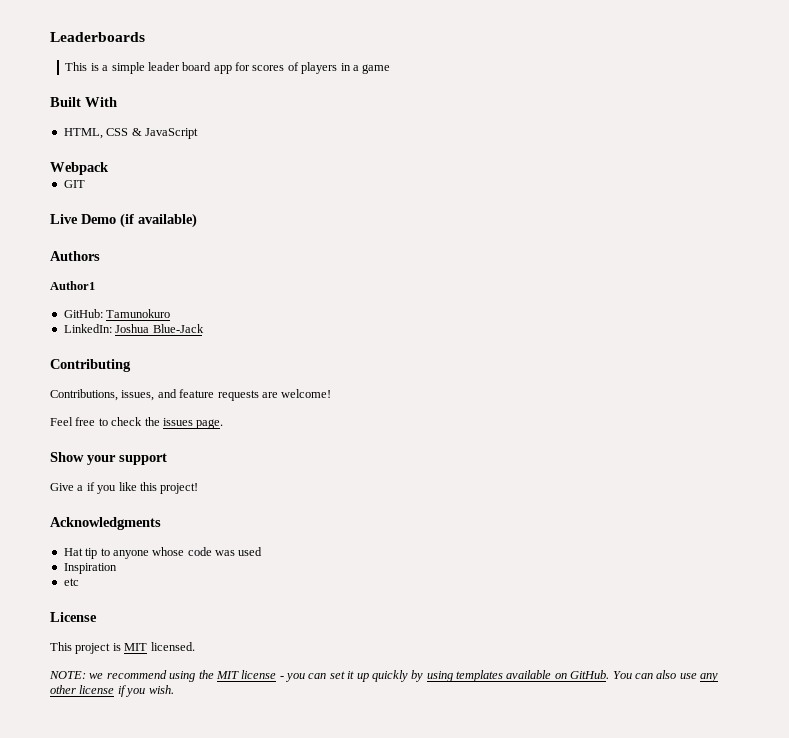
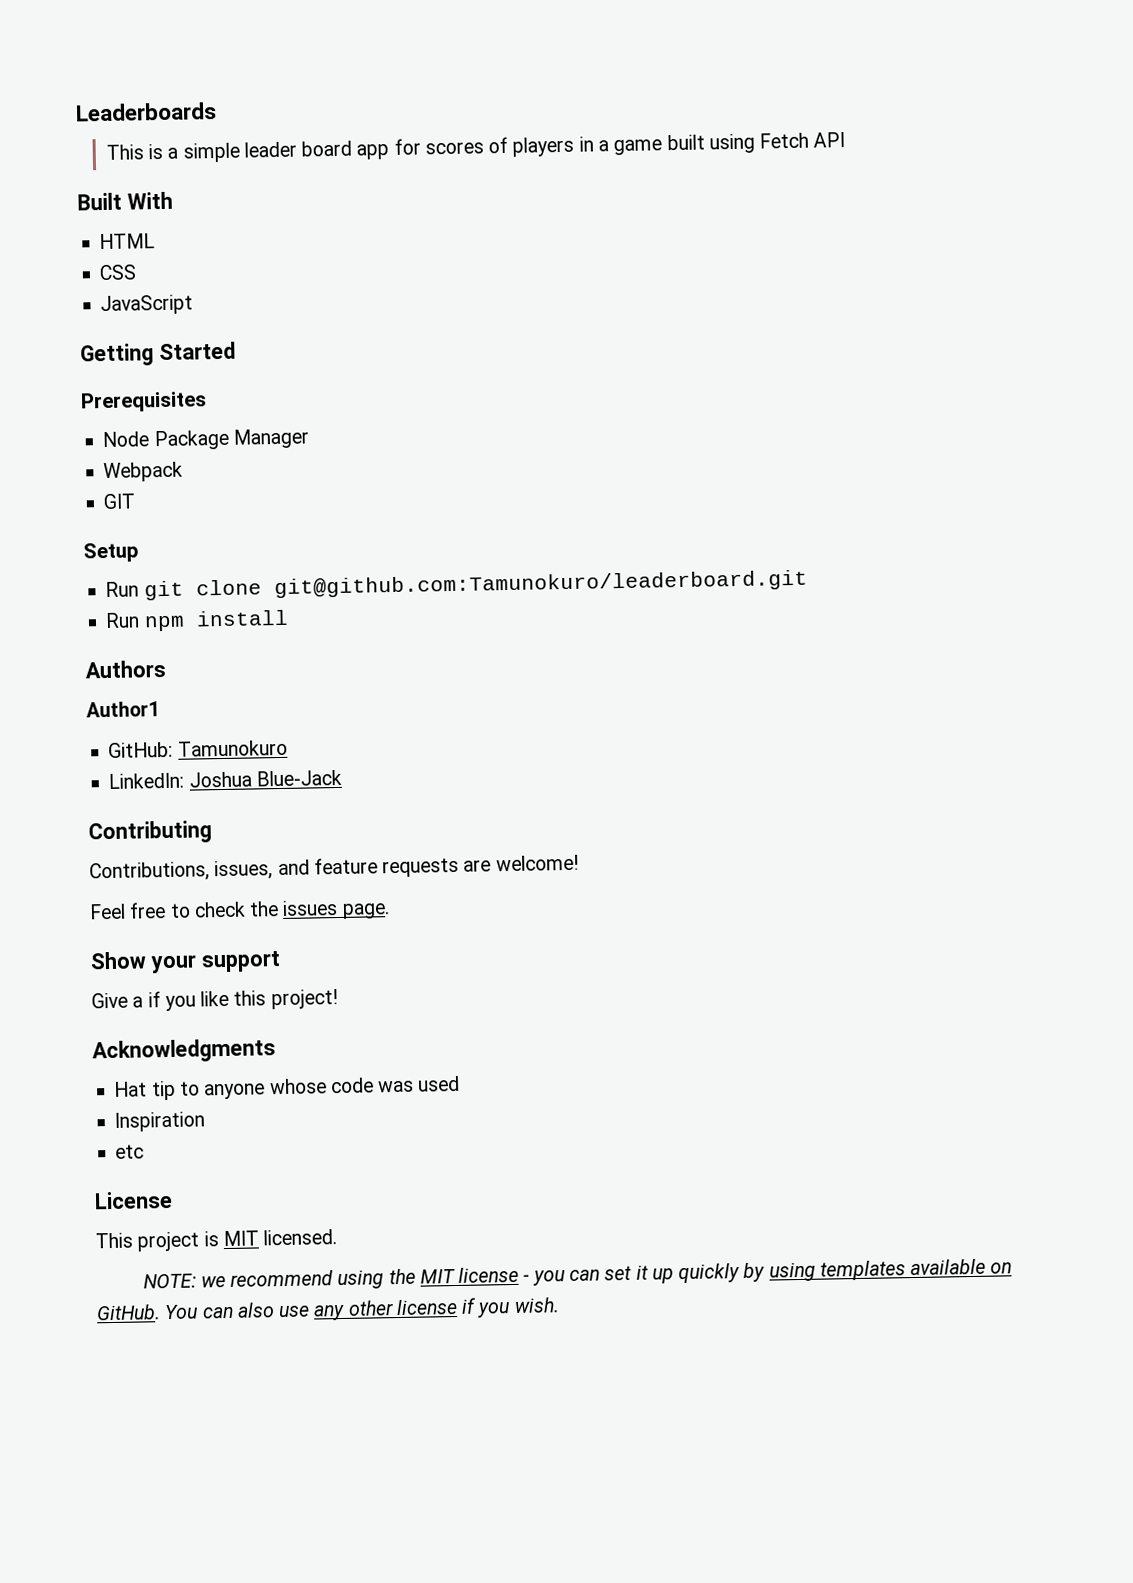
(391, 69) none -> [666,132,846,154] built using Fetch API
[63,128,103,139] HTML, -> [99,233,156,250] HTML //
[131,128,142,136] & -> (137, 272) //
[50,162,109,175] [63,180,85,188] [50,213,197,228] Webpack // GIT // Live Demo (if available) -> [80,341,236,367] [80,391,207,413] [102,428,309,451] [103,461,184,483] [103,493,136,510] [83,542,139,563] [105,569,808,601] [105,609,289,632] Getting Started // Prerequisites // Node Package Manager // Webpack // GIT // Setup // Run git clone git@github.com:Tamunokuro/leaderboard.git // Run npm install

